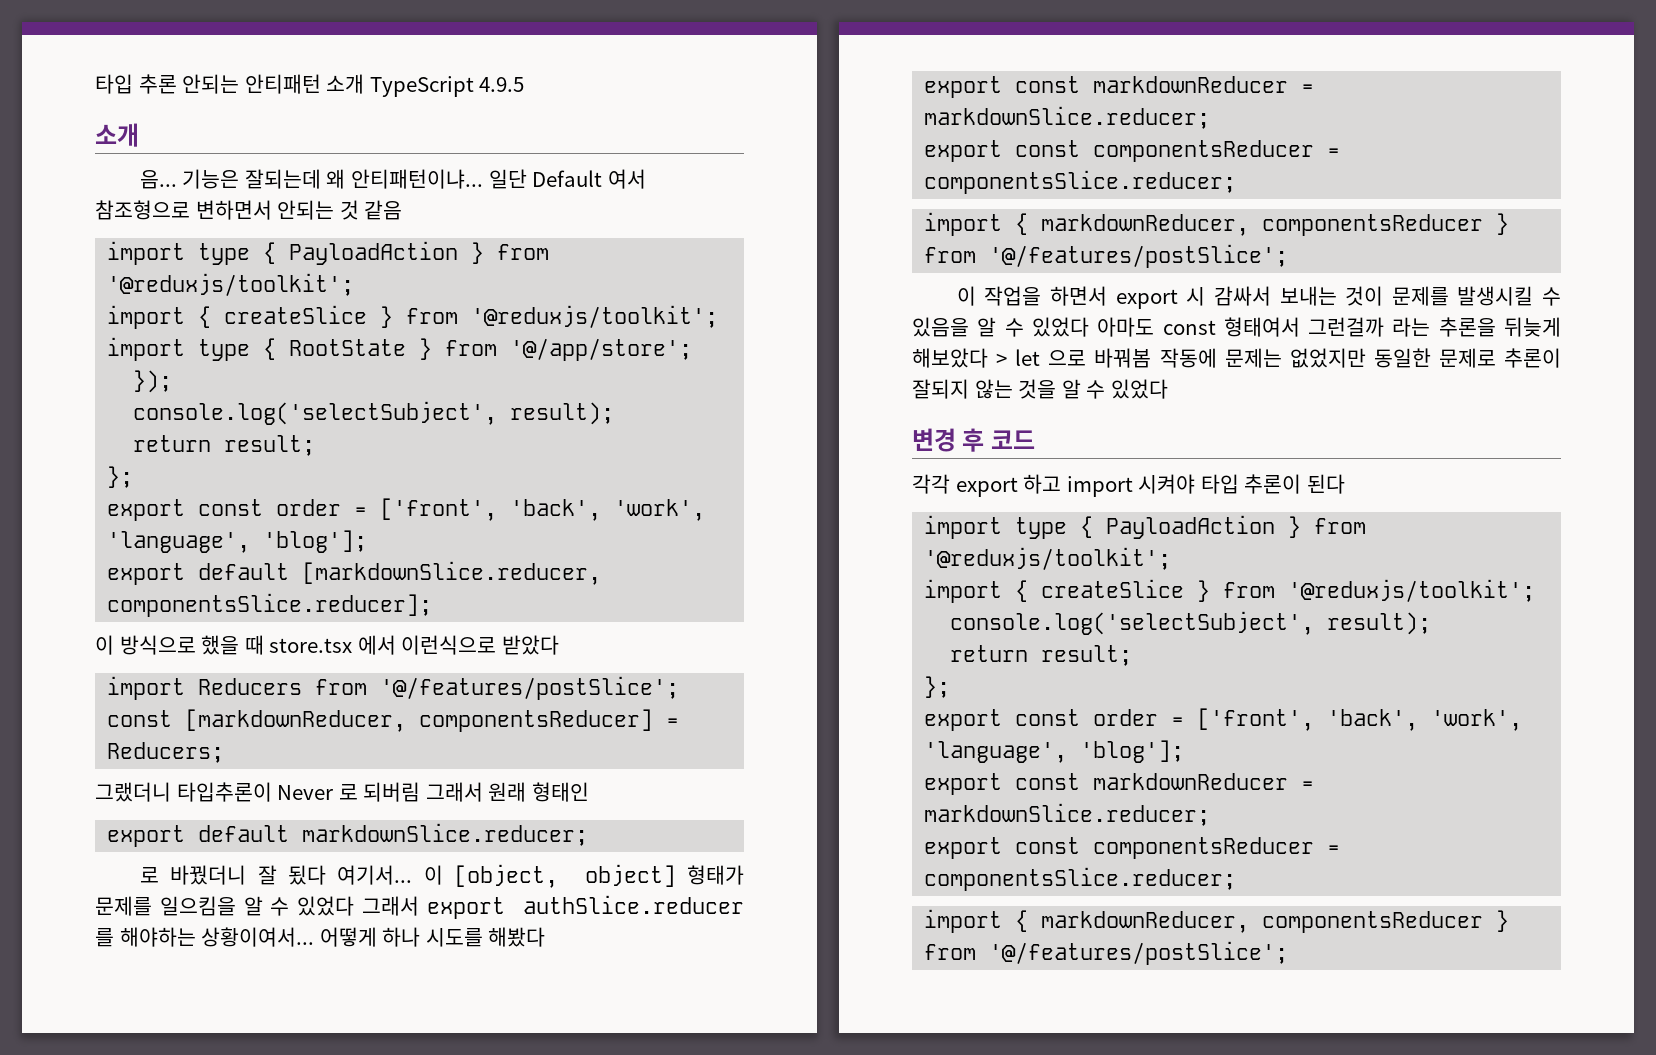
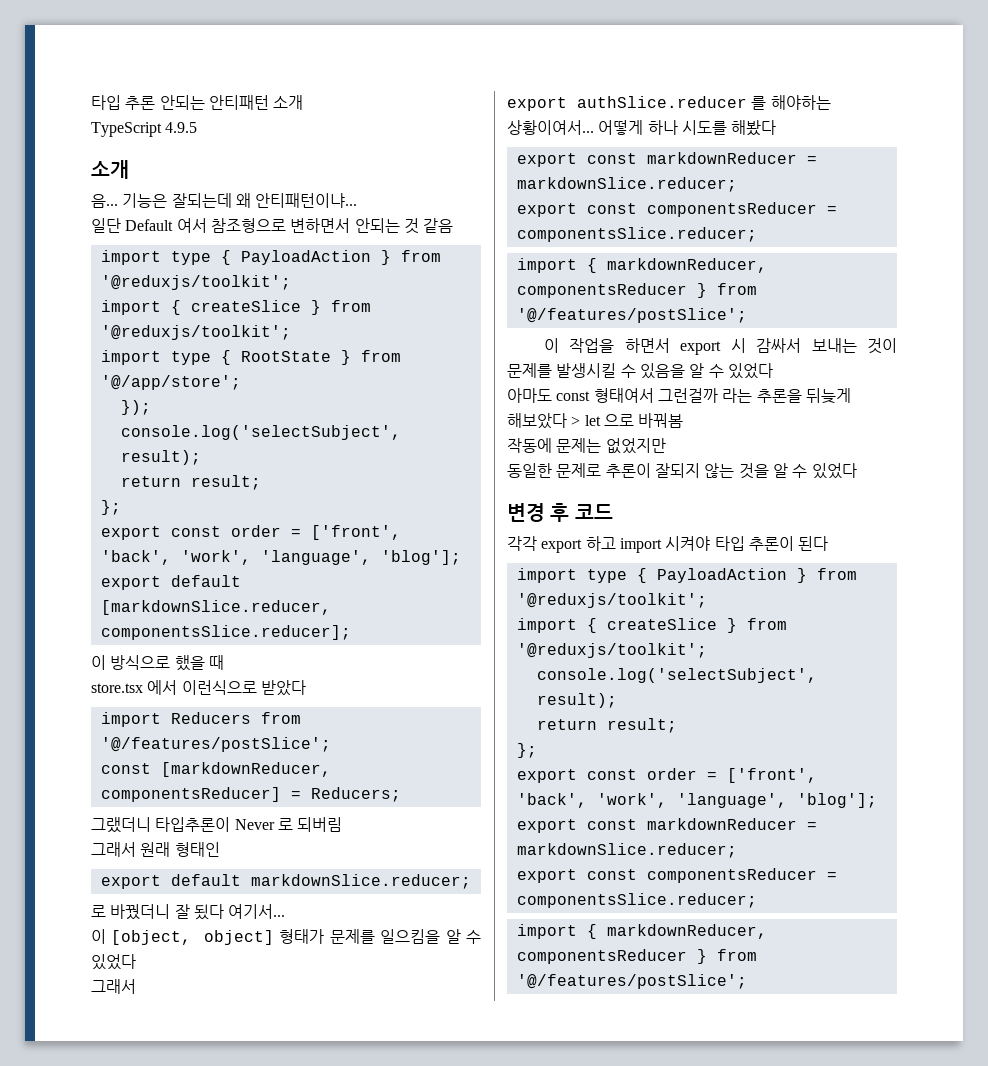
(365, 84) none -> (304, 102) //
(483, 179) none -> (358, 200) //
(264, 645) none -> (224, 662) //
(421, 792) none -> (343, 824) //
(413, 875) none -> (286, 911) //
[361,896,419,916] 그래서 -> [91,979,136,994] // 그래서 //
(1089, 327) none -> (773, 371) //
(1152, 358) none -> (684, 420) //
(1366, 358) none -> (666, 446) //

